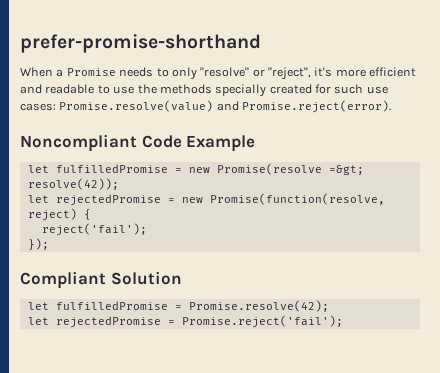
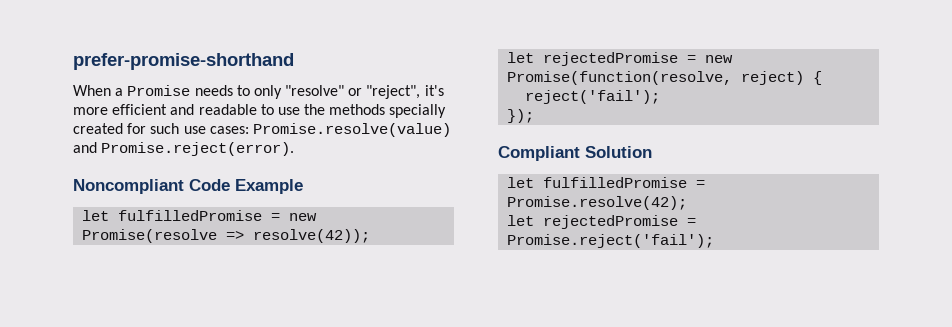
[328,165,364,175] =&gt; -> [226,230,245,240] =>

